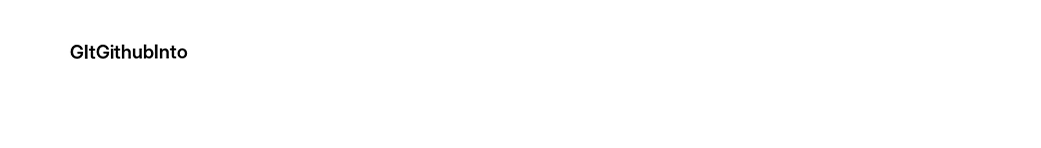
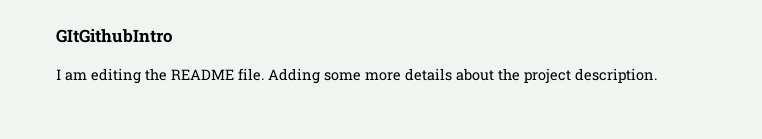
[69,44,188,59] GItGithubInto -> [56,29,173,43] [56,68,657,84] GItGithubIntro // I am editing the README file. Adding some more details about the project description.

